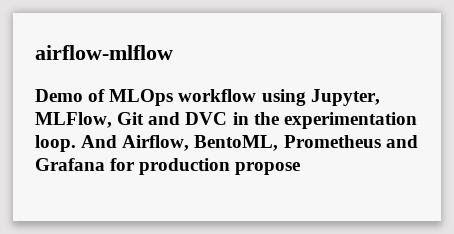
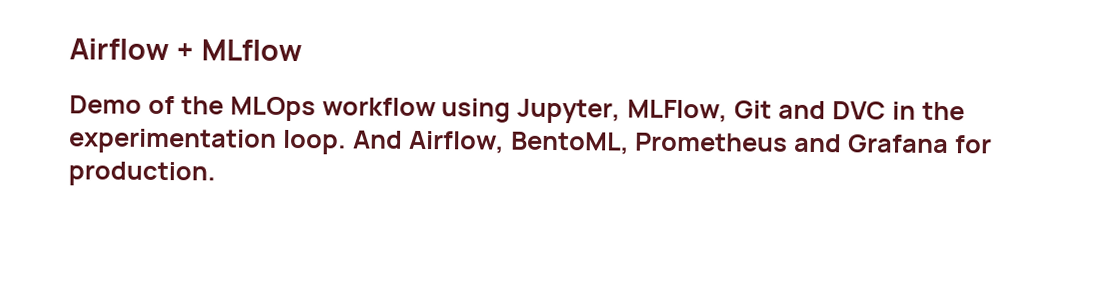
[35,45,173,60] airflow-mlflow -> [69,38,302,62] Airflow + MLflow
(106, 95) none -> [180,96,224,115] the
[139,158,301,175] production propose -> [68,161,216,187] production.

